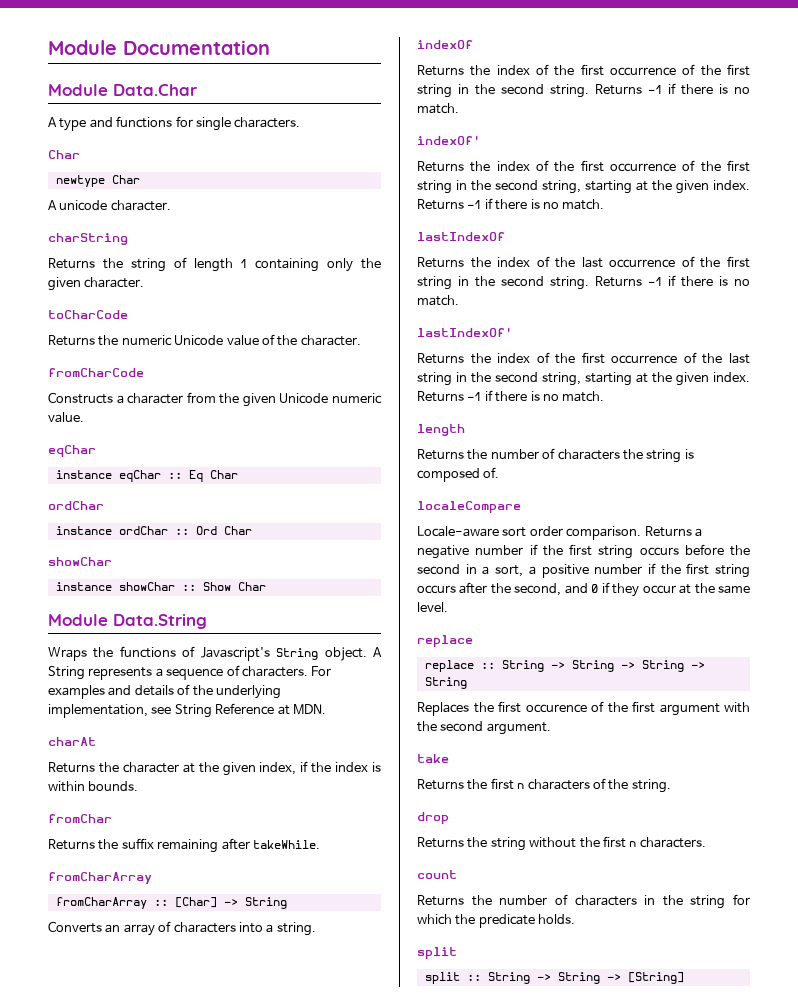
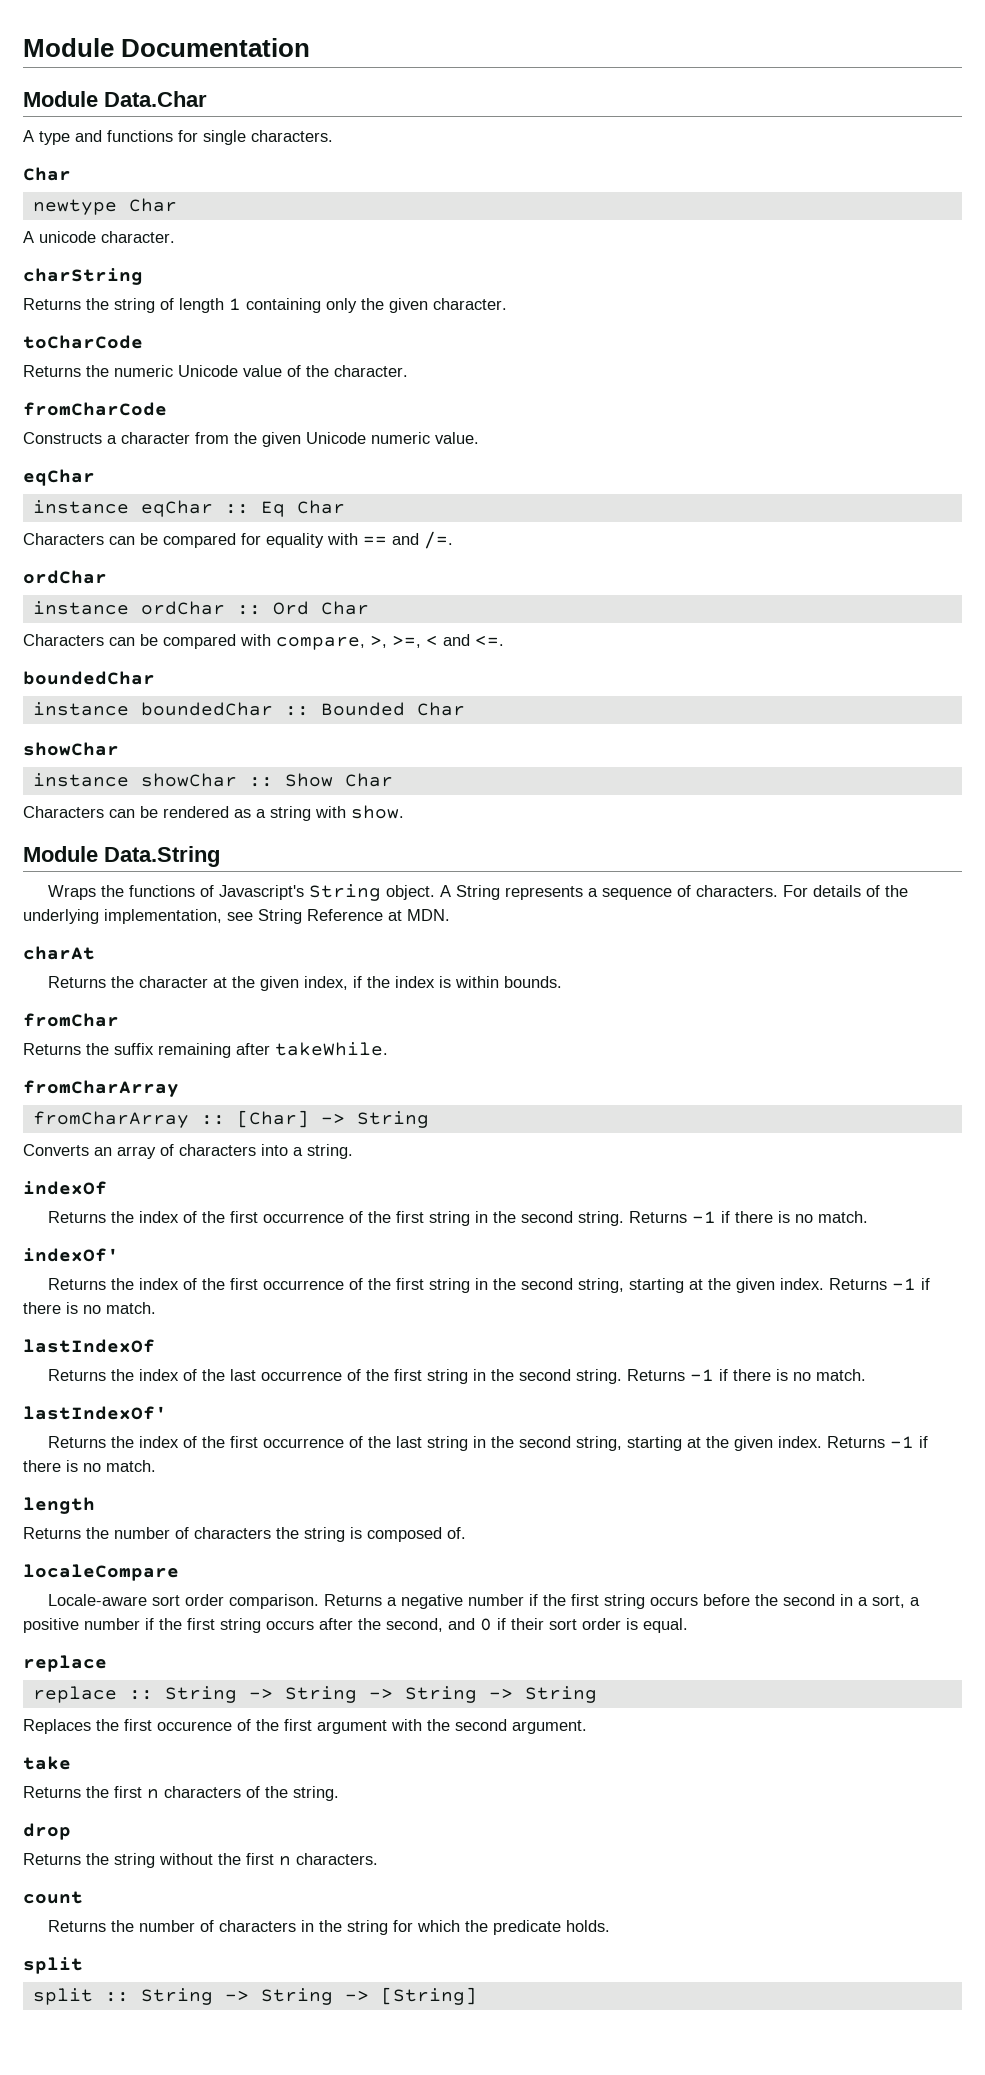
(238, 474) none -> [23,531,453,549] // Characters can be compared for equality with == and /=.
(252, 530) none -> [23,634,504,650] [23,671,155,685] [32,702,465,716] // Characters can be compared with compare, >, >=, < and <=. // boundedChar // instance boundedChar :: Bounded Char
(266, 586) none -> [23,805,404,821] // Characters can be rendered as a string with show.
[48,685,132,699] examples and -> (808, 891) none
[612,583,750,597] [417,602,448,612] they occur at the same level. -> [511,1618,688,1633] their sort order is equal.

